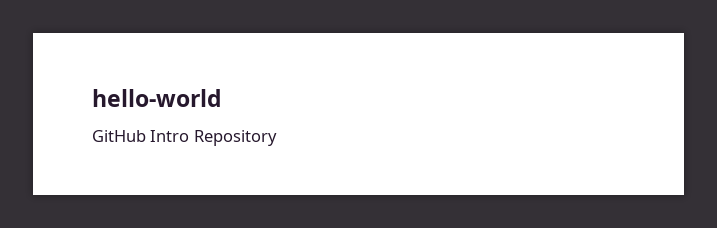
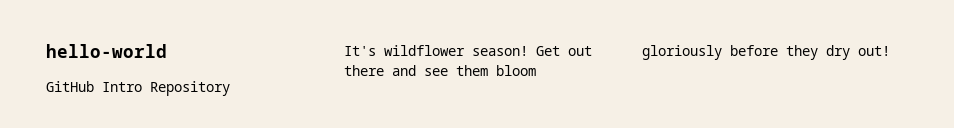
(277, 138) none -> [344,45,592,56] [344,65,536,76] [642,45,890,60] // It's wildflower season! Get out there and see them bloom gloriously before they dry out!

